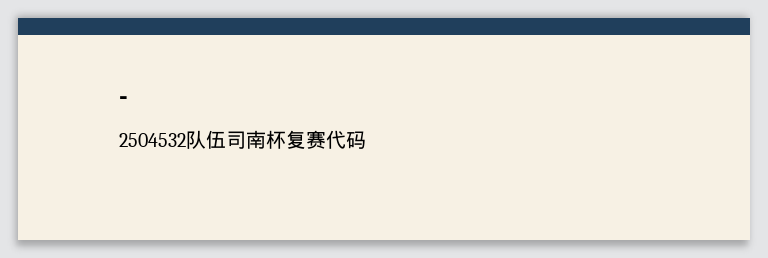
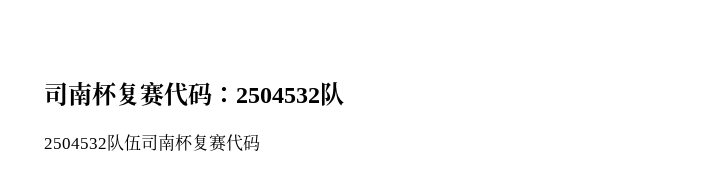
[119,96,128,105] - -> [44,81,344,108] 司南杯复赛代码：2504532队

